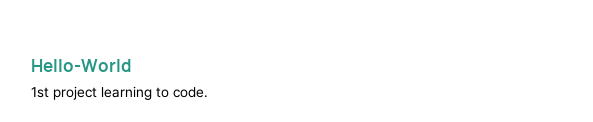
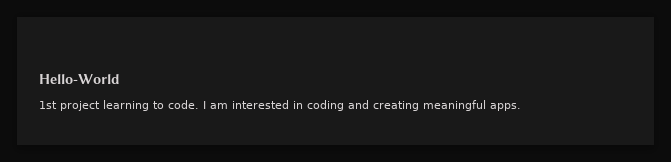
(208, 92) none -> [203,100,521,111] I am interested in coding and creating meaningful apps.

